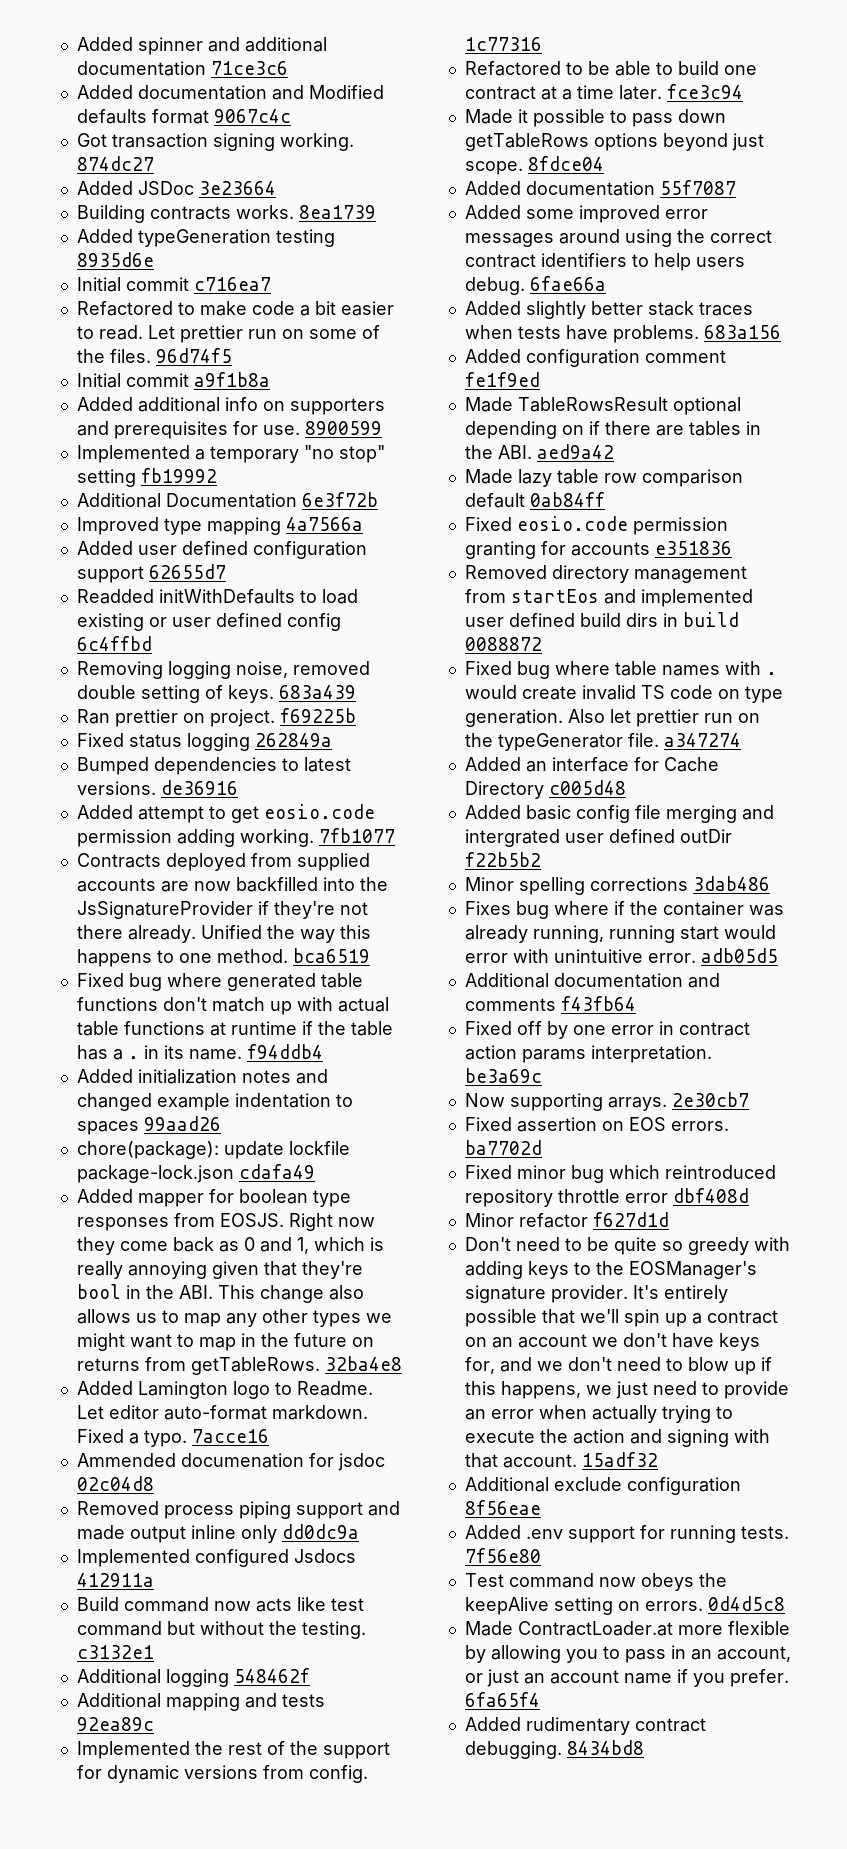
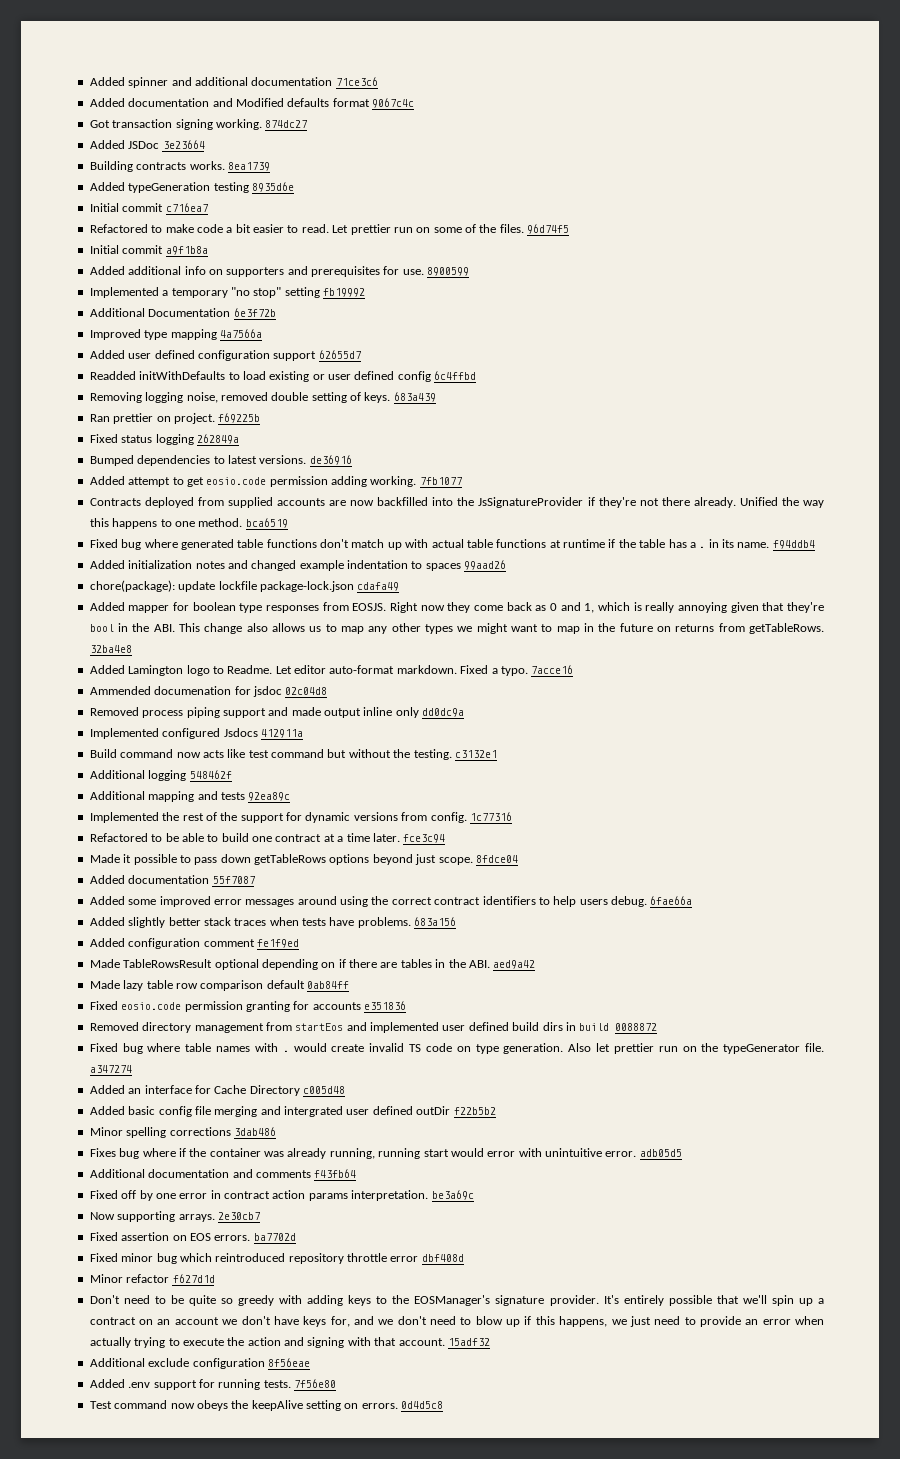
[464,1621,790,1636] [464,1645,791,1663] [464,1669,789,1687] [464,1692,540,1707] [464,1717,706,1735] [464,1740,644,1759] // Made ContractLoader.at more flexible by allowing you to pass in an account, or just an account name if you prefer. 6fa65f4 // Added rudimentary contract debugging. 8434bd8 -> (444, 1405) none

